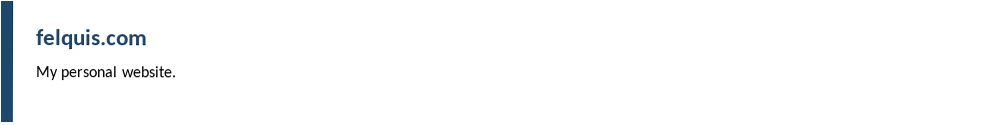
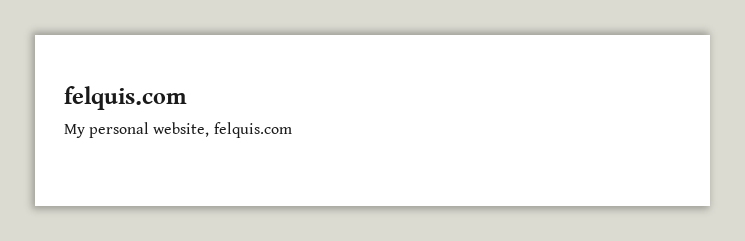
[120,66,176,78] website. -> [153,122,292,138] website, felquis.com

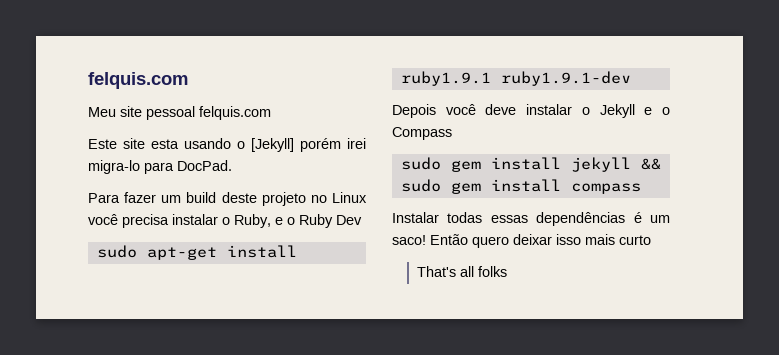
[64,86,187,110] [64,122,292,138] felquis.com // My personal website, felquis.com -> [88,72,188,89] [88,106,271,120] [88,138,366,152] [88,160,232,174] [88,192,367,206] [88,214,362,228] [96,245,297,260] [400,71,631,86] [392,104,670,118] [392,127,452,140] [400,157,661,172] [400,179,641,194] [392,212,670,226] [392,234,651,248] [416,266,507,277] felquis.com // Meu site pessoal felquis.com // Este site esta usando o [Jekyll] porém irei migra-lo para DocPad. // Para fazer um build deste projeto no Linux você precisa instalar o Ruby, e o Ruby Dev // sudo apt-get install ruby1.9.1 ruby1.9.1-dev // Depois você deve instalar o Jekyll e o Compass // sudo gem install jekyll && sudo gem install compass // Instalar todas essas dependências é um saco! Então quero deixar isso mais curto // That's all folks

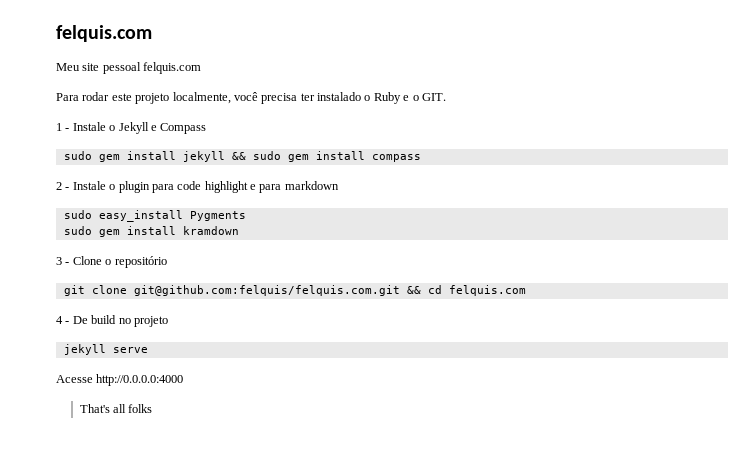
[88,138,366,152] [88,160,232,174] [88,192,367,206] [88,214,362,228] [96,245,297,260] [400,71,631,86] [392,104,573,118] Este site esta usando o [Jekyll] porém irei migra-lo para DocPad. // Para fazer um build deste projeto no Linux você precisa instalar o Ruby, e o Ruby Dev // sudo apt-get install ruby1.9.1 ruby1.9.1-dev // Depois você deve instalar -> [56,92,446,104] [56,122,106,131] Para rodar este projeto localmente, você precisa ter instalado o Ruby e o GIT. // 1 - Instale
[662,107,670,115] o -> (157, 128) none
[392,212,670,226] [392,234,651,248] Instalar todas essas dependências é um saco! Então quero deixar isso mais curto -> [56,181,339,193] [63,210,246,222] [63,226,239,237] [56,256,167,268] [63,285,526,296] [56,315,168,327] [63,344,148,355] [56,374,184,386] 2 - Instale o plugin para code highlight e para markdown // sudo easy_install Pygments // sudo gem install kramdown // 3 - Clone o repositório // git clone git@github.com:felquis/felquis.com.git && cd felquis.com // 4 - De build no projeto // jekyll serve // Acesse http://0.0.0.0:4000

